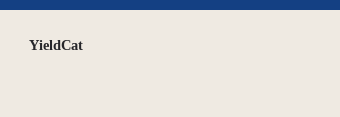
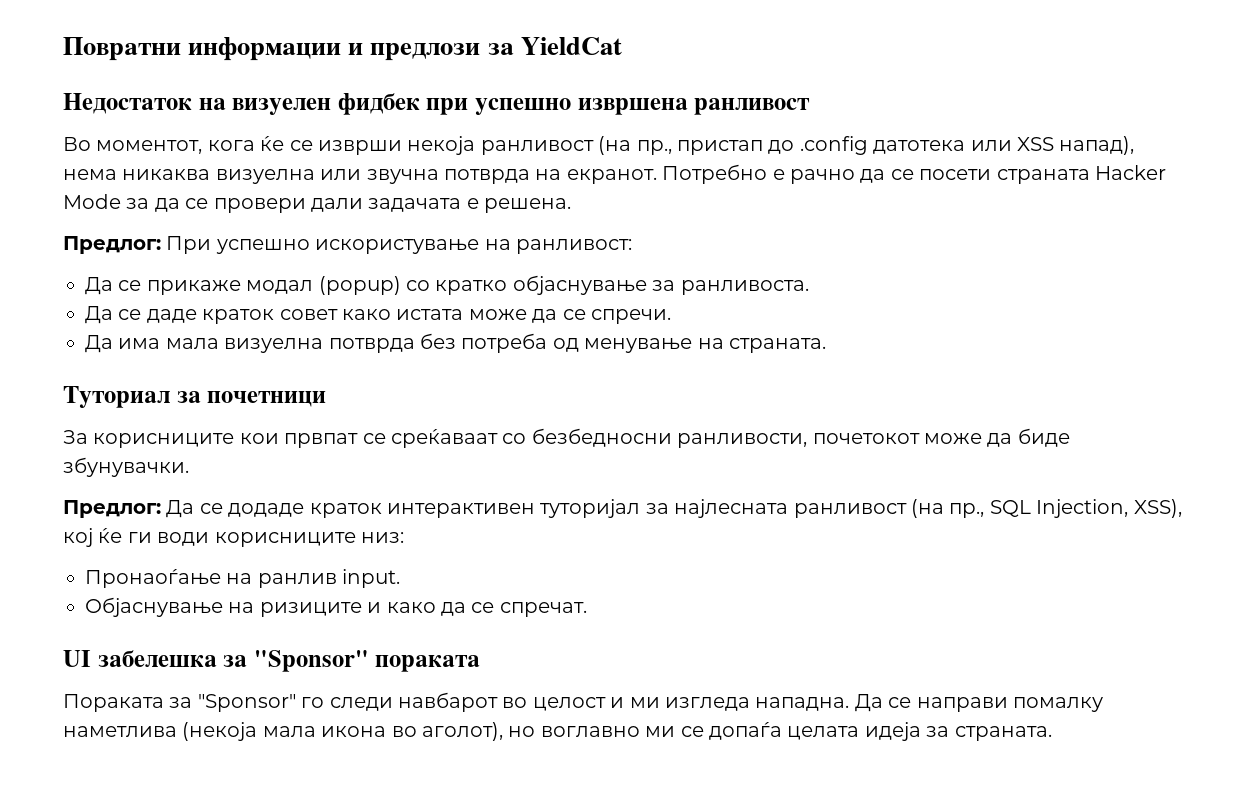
[29,40,83,50] YieldCat -> [63,37,622,61] [63,93,811,115] [63,136,1135,155] [63,164,1166,184] [63,194,572,213] [63,236,632,254] [85,275,809,295] [85,306,671,324] [85,333,826,353] [63,386,327,408] [63,428,1070,448] [63,457,189,477] [63,499,1182,518] [63,528,404,547] [85,569,401,588] [85,597,587,617] [63,650,481,672] [63,692,1103,712] [63,722,1052,741] Повратни информации и предлози за YieldCat // Недостаток на визуелен фидбек при успешно извршена ранливост // Во моментот, кога ќе се изврши некоја ранливост (на пр., пристап до .config датотека или XSS напад), нема никаква визуелна или звучна потврда на екранот. Потребно е рачно да се посети страната Hacker Mode за да се провери дали задачата е решена. // Предлог: При успешно искористување на ранливост: // Да се прикаже модал (popup) со кратко објаснување за ранливоста. // Да се даде краток совет како истата може да се спречи. // Да има мала визуелна потврда без потреба од менување на страната. // Туториал за почетници // За корисниците кои првпат се среќаваат со безбедносни ранливости, почетокот може да биде збунувачки. // Предлог: Да се додаде краток интерактивен туторијал за најлесната ранливост (на пр., SQL Injection, XSS), кој ќе ги води корисниците низ: // Пронаоѓање на ранлив input. // Објаснување на ризиците и како да се спречат. // UI забелешка за "Sponsor" пораката // Пораката за "Sponsor" го следи навбарот во целост и ми изгледа нападна. Да се направи помалку наметлива (некоја мала икона во аголот), но воглавно ми се допаѓа целата идеја за страната.

